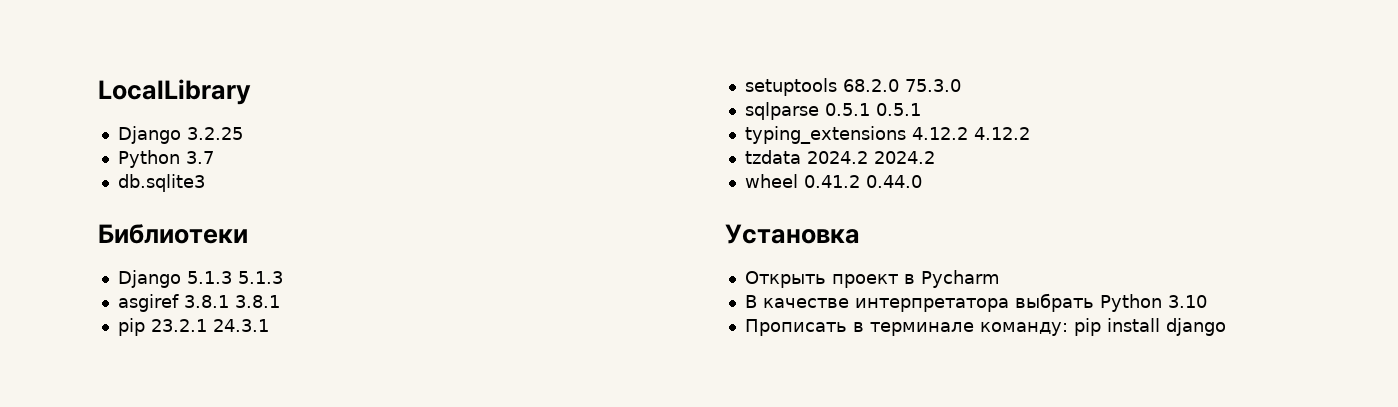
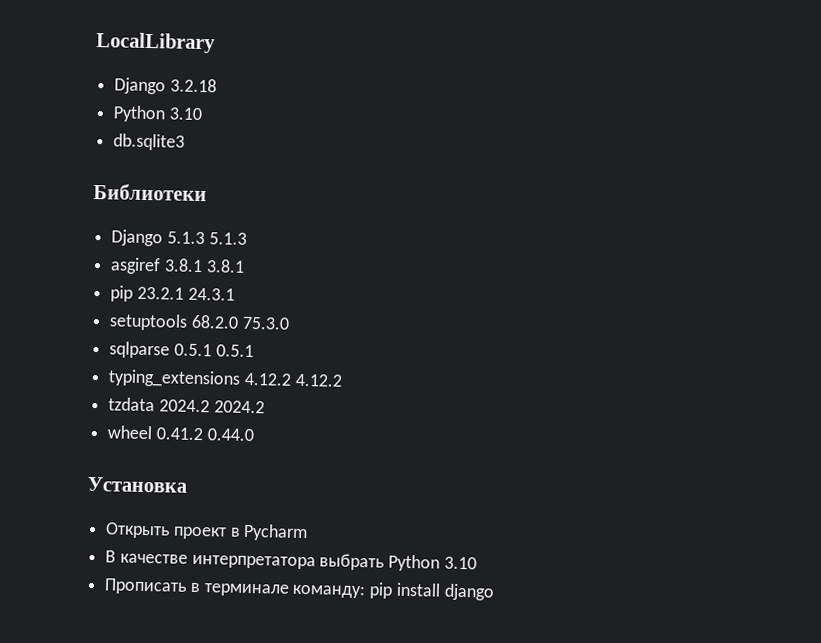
[186,127,243,140] [117,150,214,168] 3.2.25 // Python 3.7 -> [169,78,217,93] [113,105,202,123] 3.2.18 // Python 3.10

